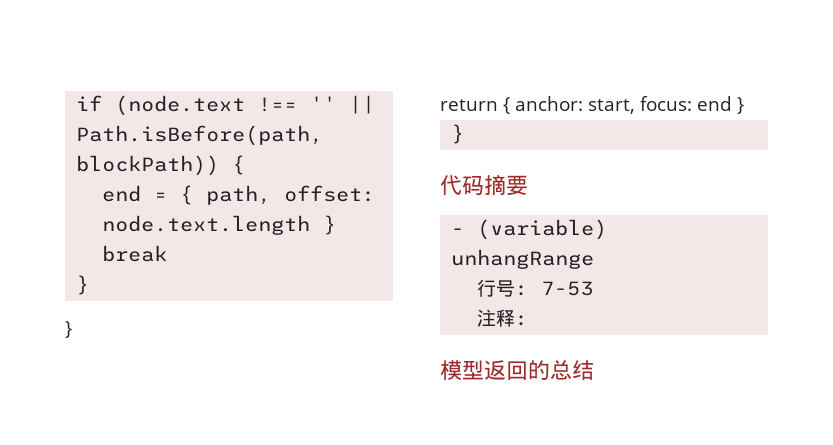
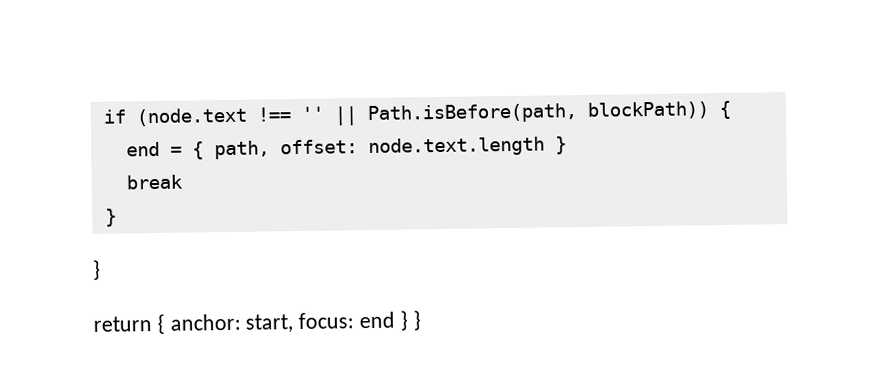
[451,124,465,144] [440,175,528,196] [451,219,608,240] [451,249,595,269] [477,279,594,297] [477,309,529,327] [440,360,594,380] // } // 代码摘要 // - (variable) unhangRange // 行号: 7-53 // 注释: // 模型返回的总结 -> [412,310,421,331] }

